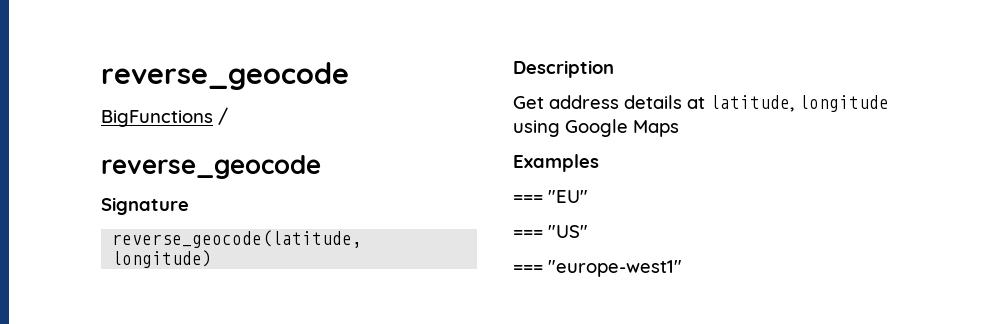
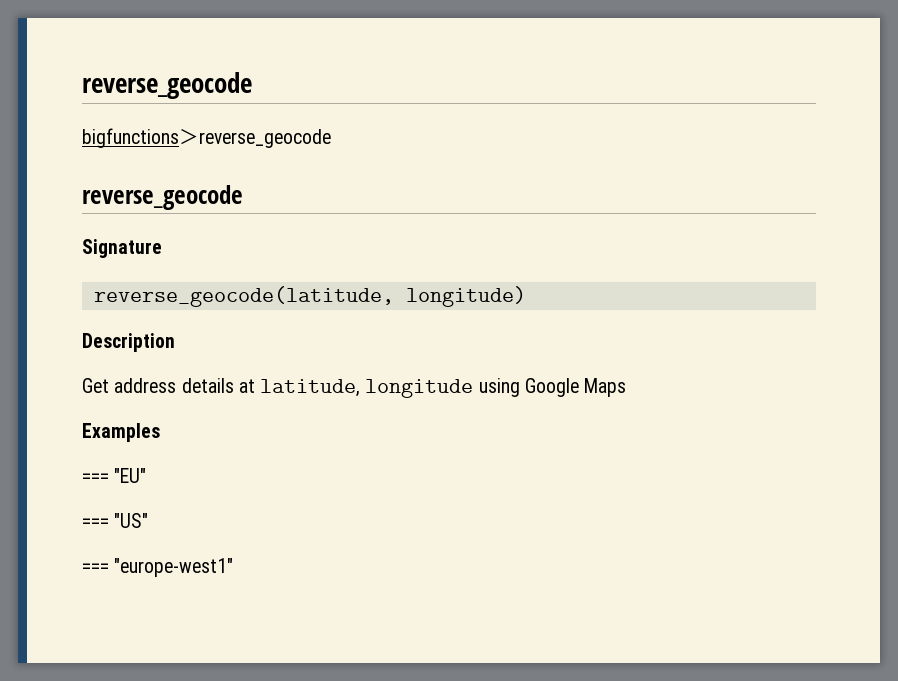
[101,62,349,90] [101,107,228,127] reverse_geocode // BigFunctions / -> [82,72,252,99] [82,128,331,148] reverse_geocode // bigfunctions＞reverse_geocode

